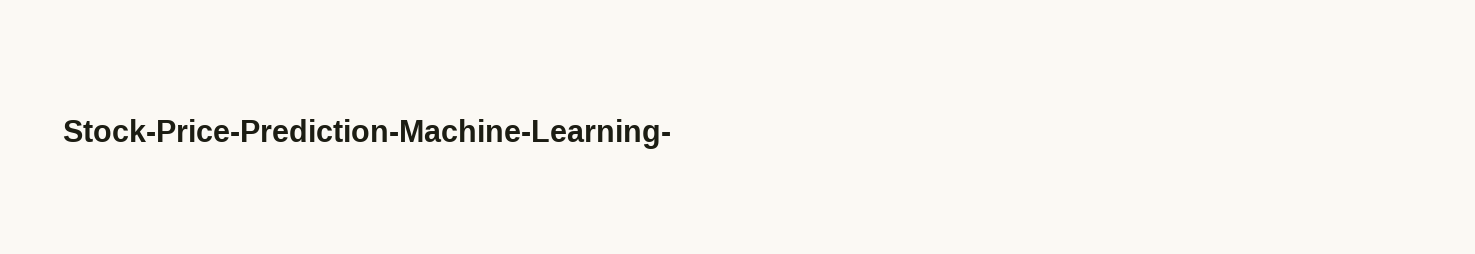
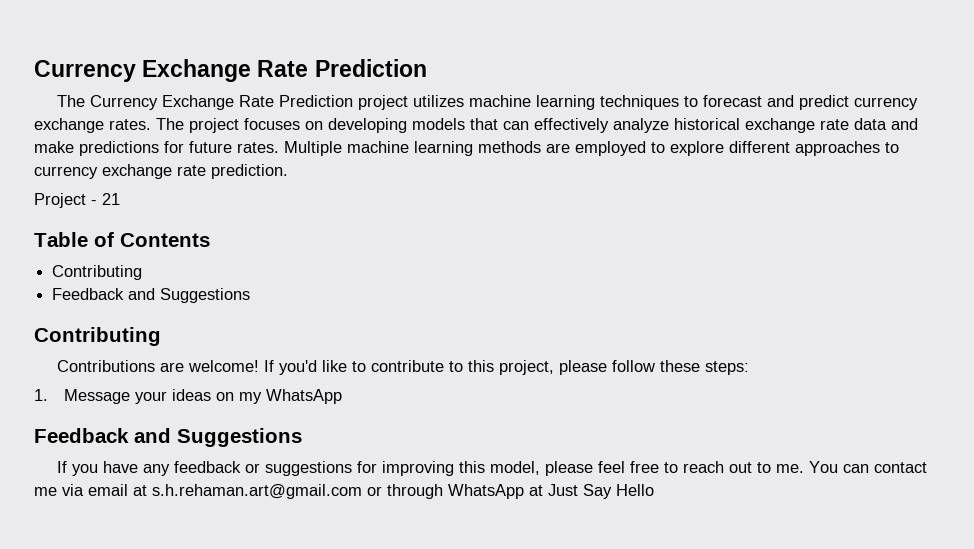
[63,119,671,149] Stock-Price-Prediction-Machine-Learning- -> [34,59,427,82] [56,95,918,110] [34,118,918,133] [34,141,899,156] [34,164,288,179] [34,193,120,208] [34,232,210,247] [52,265,143,280] [52,288,251,303] [34,327,161,346] [56,360,749,375] [34,389,342,404] [34,428,302,447] [56,461,927,476] [34,484,654,499] Currency Exchange Rate Prediction // The Currency Exchange Rate Prediction project utilizes machine learning techniques to forecast and predict currency exchange rates. The project focuses on developing models that can effectively analyze historical exchange rate data and make predictions for future rates. Multiple machine learning methods are employed to explore different approaches to currency exchange rate prediction. // Project - 21 // Table of Contents // Contributing // Feedback and Suggestions // Contributing // Contributions are welcome! If you'd like to contribute to this project, please follow these steps: // 1. Message your ideas on my WhatsApp // Feedback and Suggestions // If you have any feedback or suggestions for improving this model, please feel free to reach out to me. You can contact me via email at s.h.rehaman.art@gmail.com or through WhatsApp at Just Say Hello

